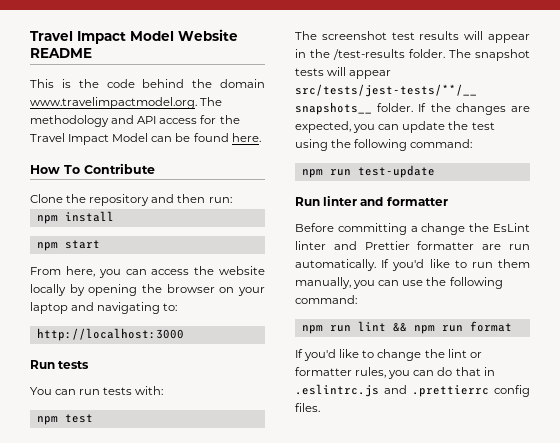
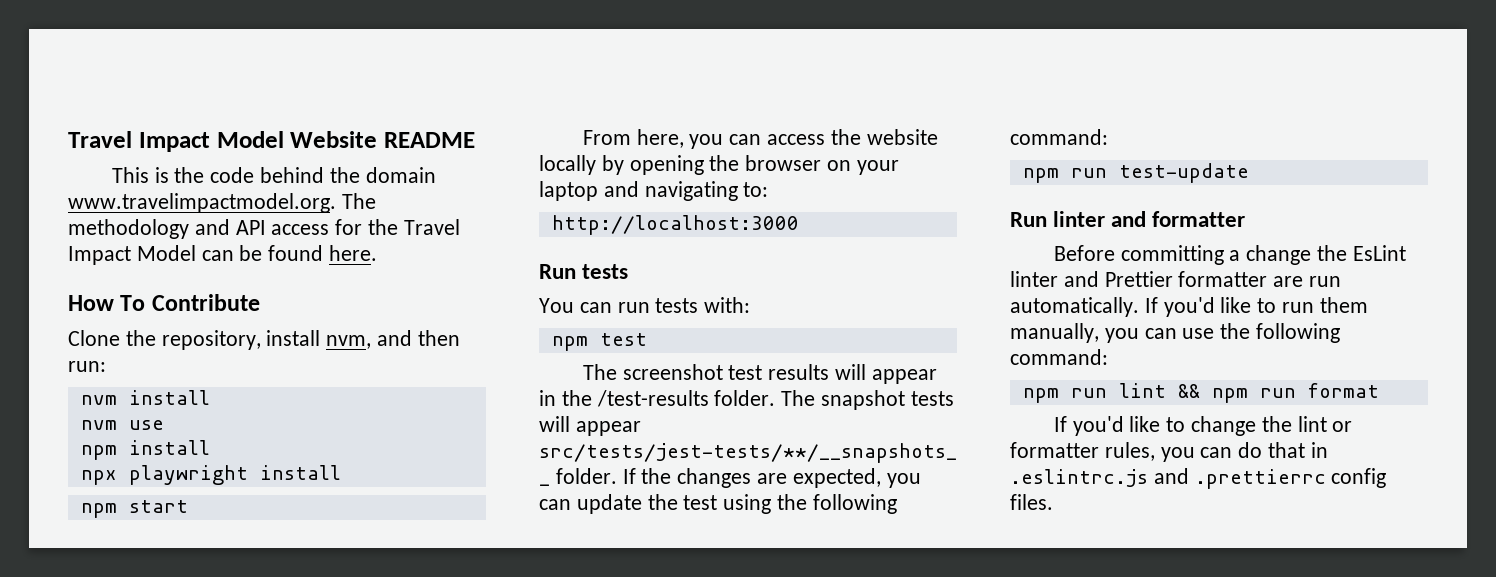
[89,194,150,206] repository -> [161,330,372,350] repository, install nvm,
(232, 200) none -> [80,390,210,405] [80,420,164,430] // nvm install // nvm use
(114, 216) none -> [80,465,341,485] // npx playwright install

